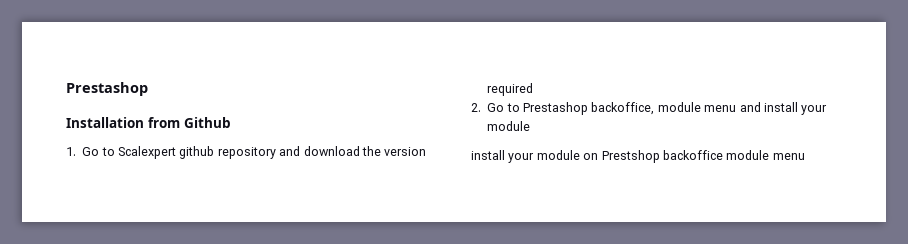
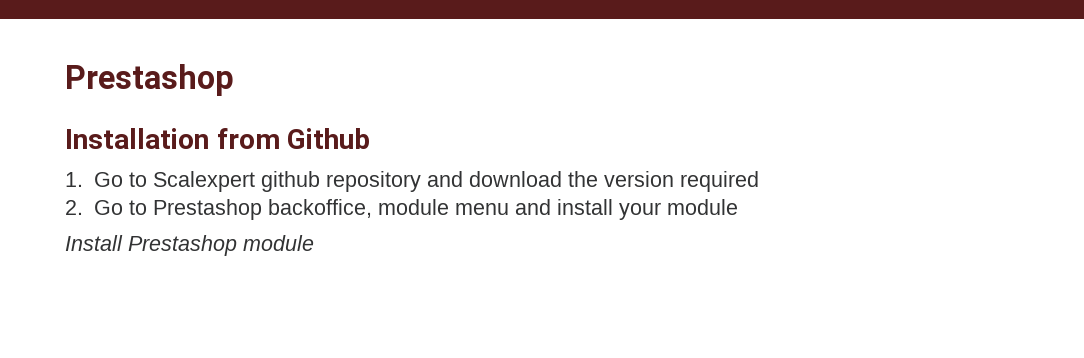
[471,150,805,163] install your module on Prestshop backoffice module menu -> [65,235,314,256] Install Prestashop module

